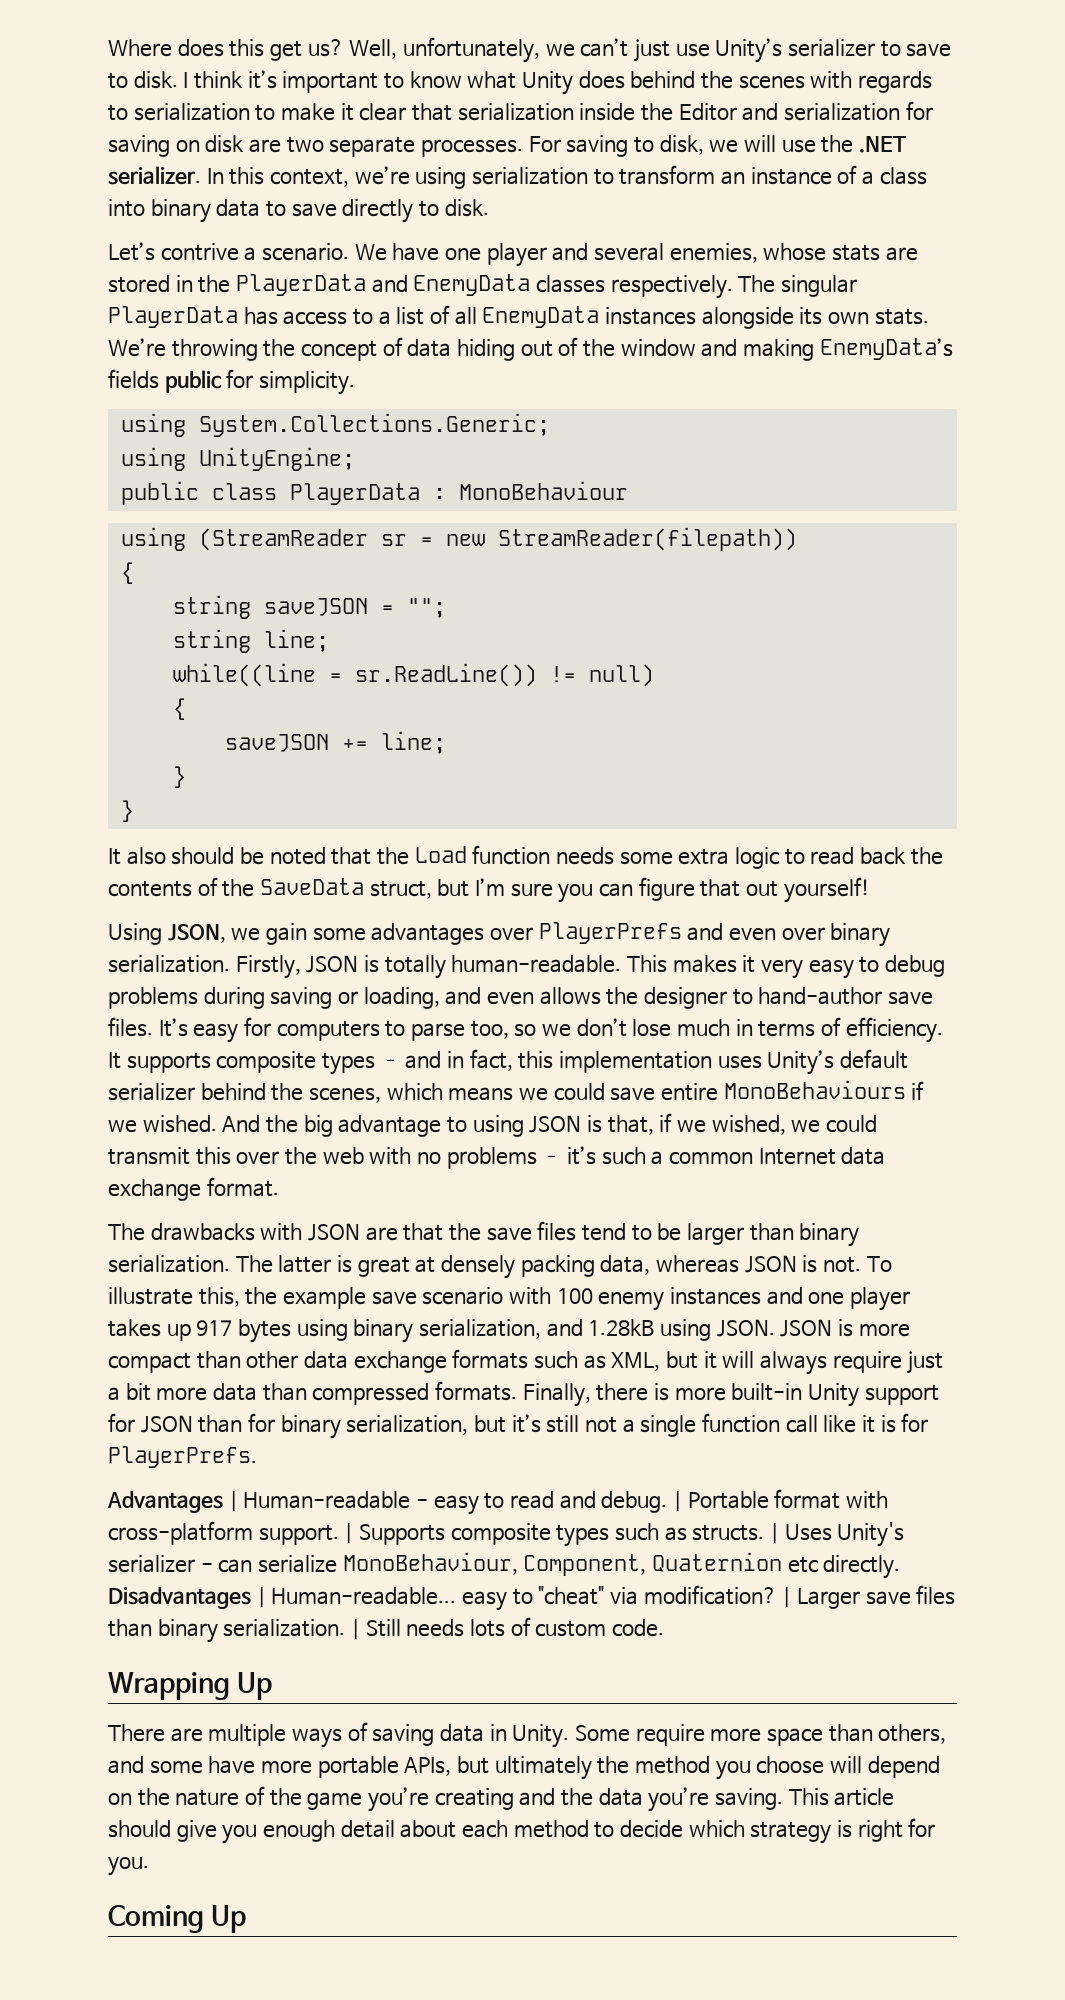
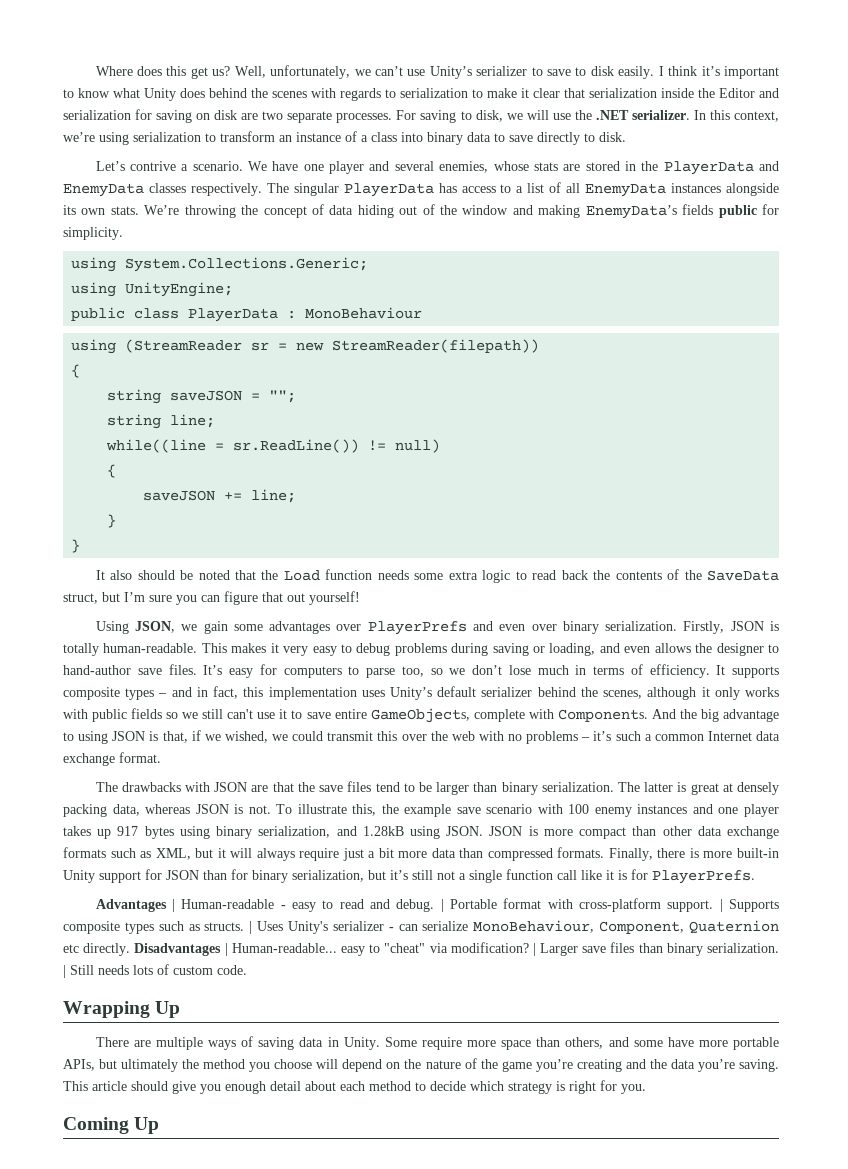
[633,39,670,62] just -> (403, 71) none
[133,71,178,89] disk. -> [590,66,655,79] disk easily.
[386,1080,925,1101] [108,1115,217,1133] which means we could save entire MonoBehaviours if we wished. -> [647,687,779,700] [63,708,648,723] although it only works with public fields so we still can't use it to save entire GameObjects, complete with Components.

